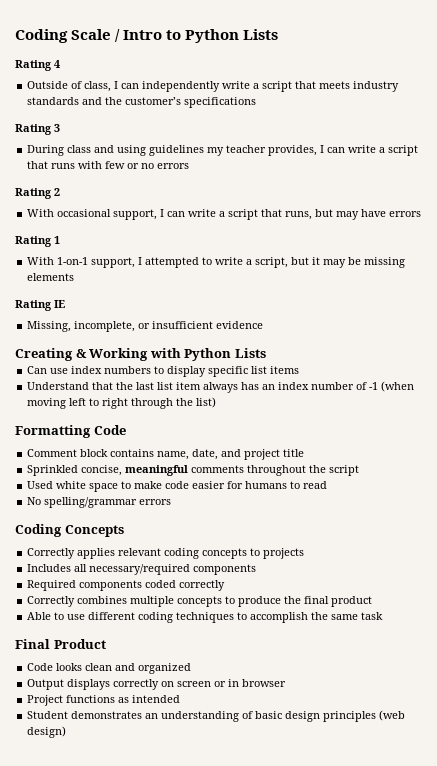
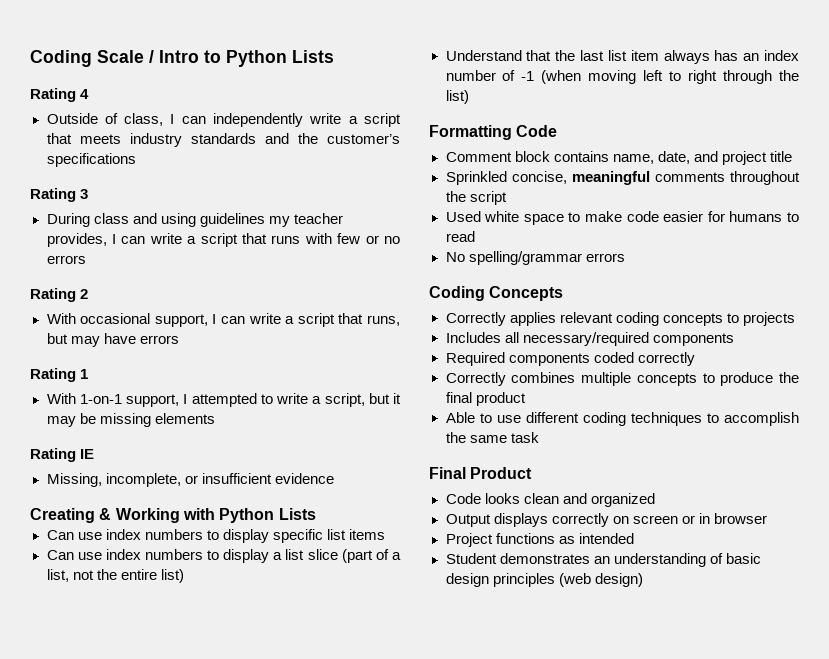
(300, 370) none -> [46,549,401,563] [46,569,184,583] // Can use index numbers to display a list slice (part of a list, not the entire list)

